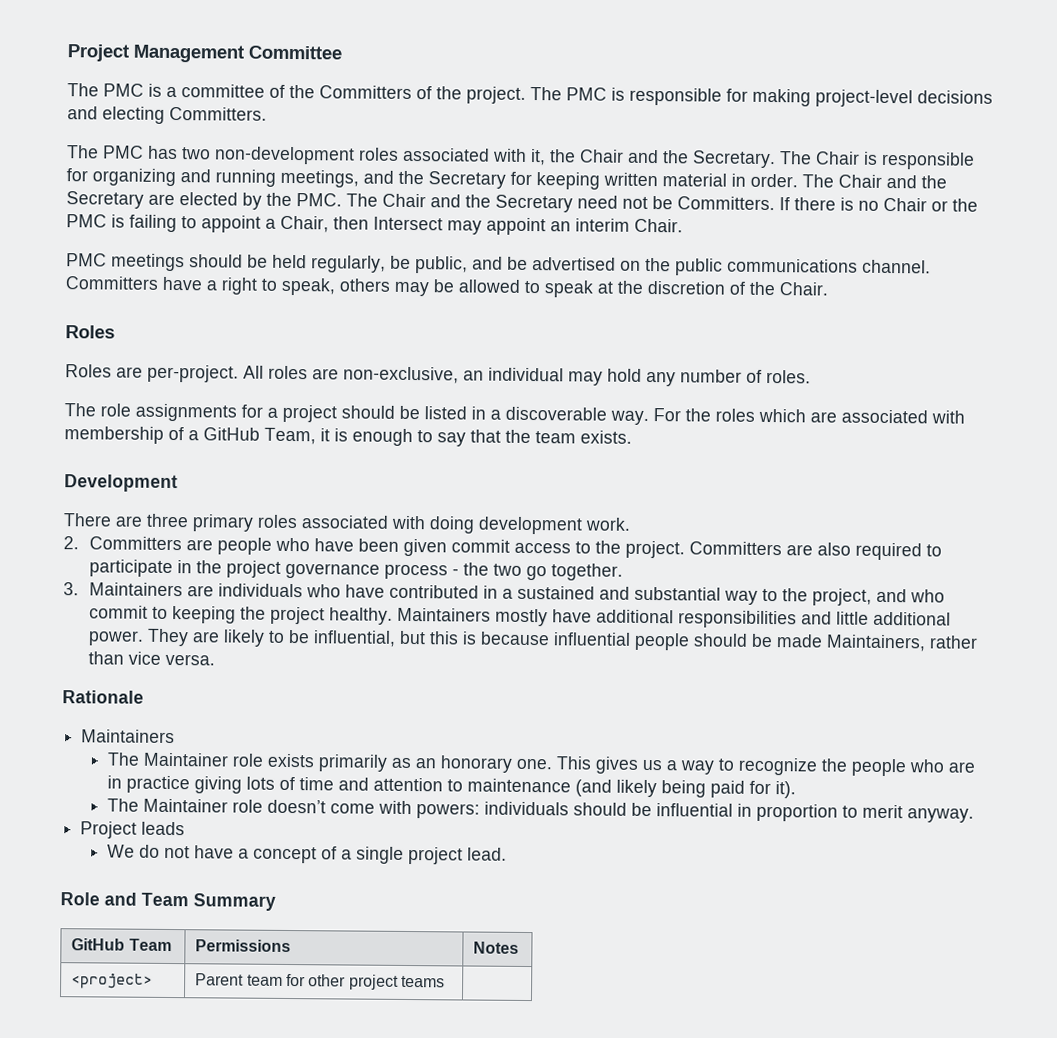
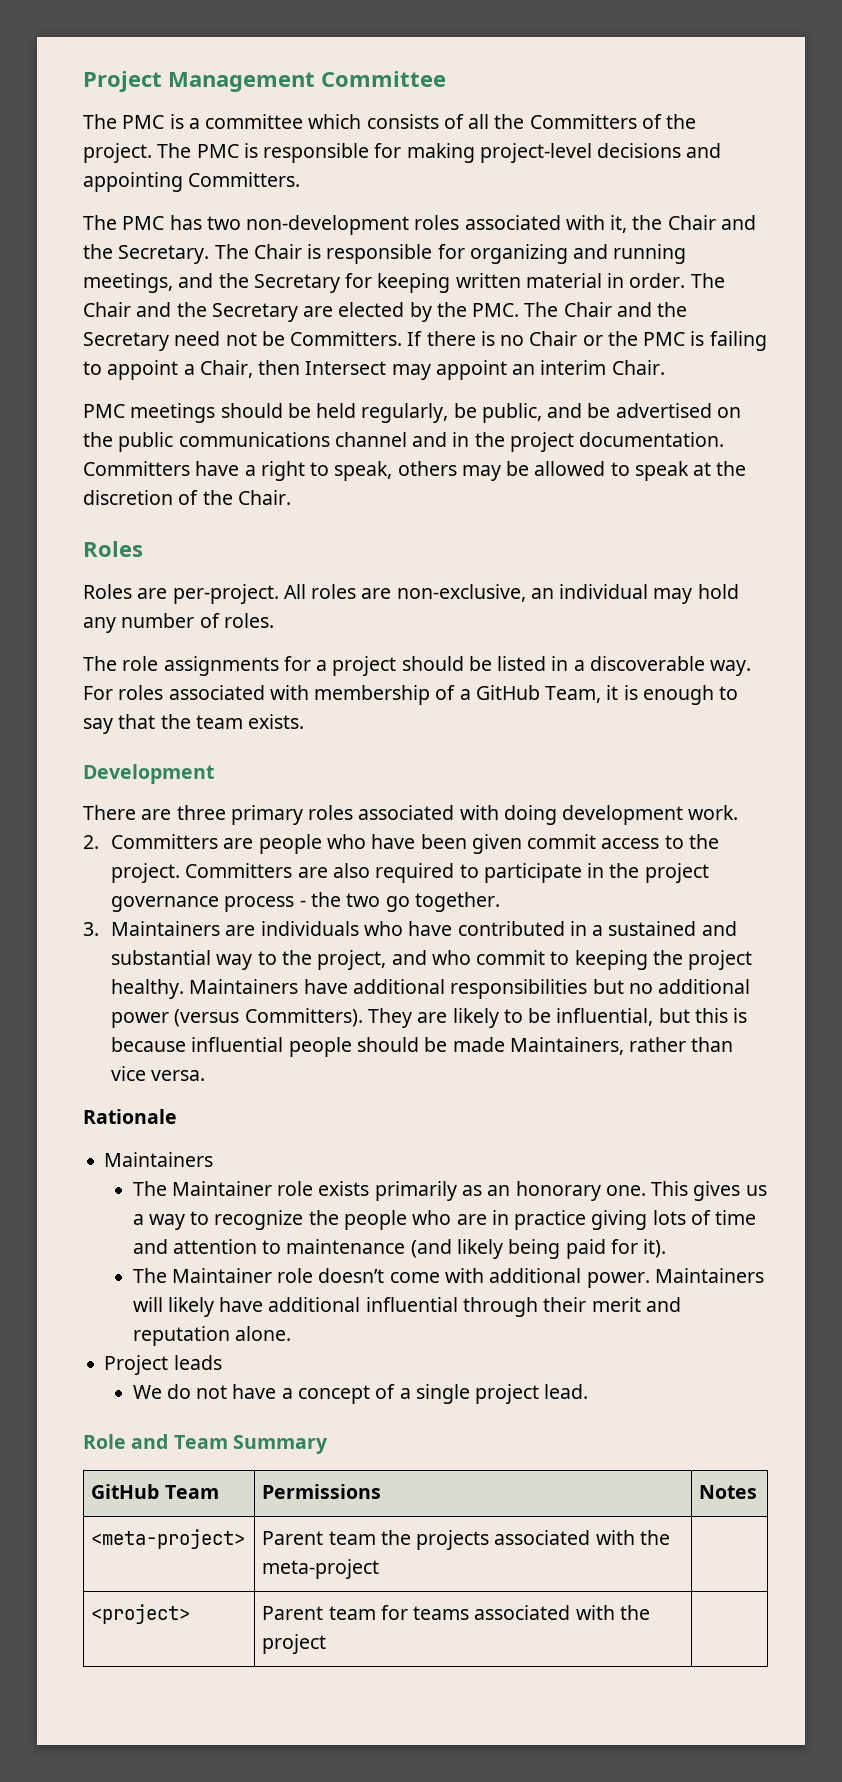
[269,84,285,98] of -> [308,114,490,129] which consists of all
[102,106,165,124] electing -> [83,172,183,192] appointing
[862,259,931,274] channel. -> [334,432,725,452] channel and in the project documentation.
[685,408,837,423] the roles which are -> [118,685,164,700] roles
[495,608,549,627] mostly -> (299, 986) none
[801,611,952,626] [88,630,145,646] and little additional power. -> [592,979,751,994] [111,1008,363,1028] but no additional power (versus Committers).
[415,801,974,823] powers: individuals should be influential in proportion to merit anyway. -> [489,1268,764,1288] [132,1297,681,1317] [132,1326,291,1346] additional power. Maintainers will likely have additional influential through their merit and reputation alone.
(520, 947) none -> [91,1529,246,1549] [262,1530,670,1550] [262,1559,380,1579] // <meta-project> | Parent team the projects associated with the meta-project |
[308,974,445,990] other project teams -> [413,1605,650,1620] [262,1634,327,1654] teams associated with the project

